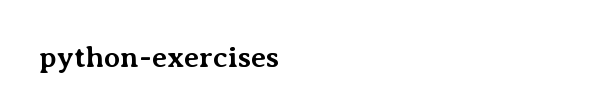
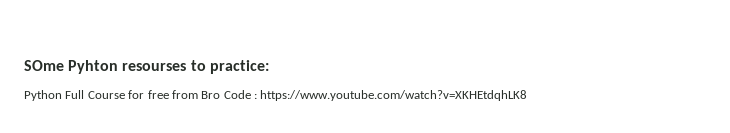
[39,46,279,73] python-exercises -> [24,60,269,74] [24,90,528,101] SOme Pyhton resourses to practice: // Python Full Course for free from Bro Code : https://www.youtube.com/watch?v=XKHEtdqhLK8

